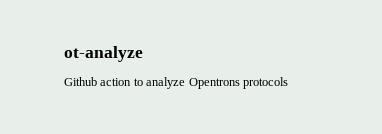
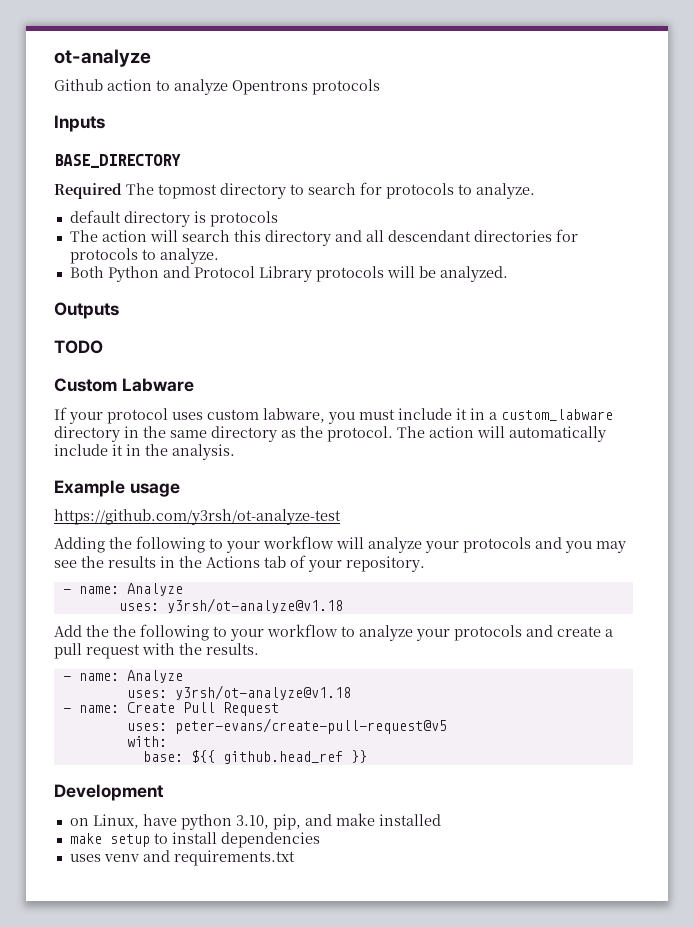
(288, 83) none -> [54,115,105,132] [54,154,181,168] [54,182,535,199] [69,210,278,227] [69,229,578,246] [69,248,219,264] [69,266,508,282] [54,302,119,319] [54,340,103,354] [54,378,194,392] [54,407,613,424] [54,426,606,442] [54,444,235,460] [54,480,180,497] [54,509,341,525] [54,536,626,553] [54,555,425,572] [62,583,183,596] [118,598,343,613] [54,624,613,641] [54,643,259,659] [62,670,183,683] [126,685,351,700] [62,702,279,716] [126,718,447,734] [126,736,167,747] [142,750,367,764] [54,784,164,801] [69,813,441,830] [69,832,320,848] [69,850,295,866] // Inputs // BASE_DIRECTORY // Required The topmost directory to search for protocols to analyze. // default directory is protocols // The action will search this directory and all descendant directories for protocols to analyze. // Both Python and Protocol Library protocols will be analyzed. // Outputs // TODO // Custom Labware // If your protocol uses custom labware, you must include it in a custom_labware directory in the same directory as the protocol. The action will automatically include it in the analysis. // Example usage // https://github.com/y3rsh/ot-analyze-test // Adding the following to your workflow will analyze your protocols and you may see the results in the Actions tab of your repository. // - name: Analyze // uses: y3rsh/ot-analyze@v1.18 // Add the the following to your workflow to analyze your protocols and create a pull request with the results. // - name: Analyze // uses: y3rsh/ot-analyze@v1.18 // - name: Create Pull Request // uses: peter-evans/create-pull-request@v5 // with: // base: ${{ github.head_ref }} // Development // on Linux, have python 3.10, pip, and make installed // make setup to install dependencies // uses venv and requirements.txt

